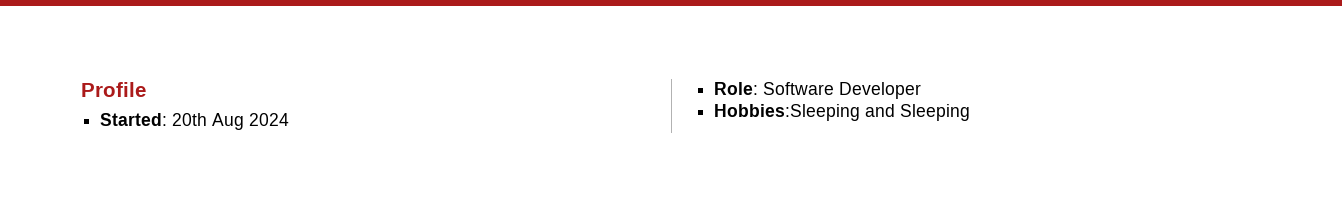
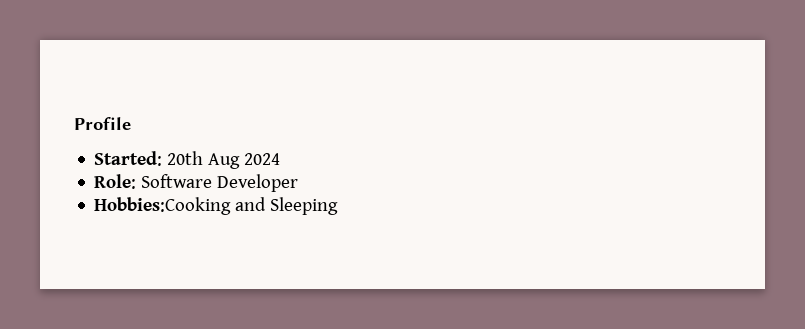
[714,104,861,121] Hobbies:Sleeping -> [94,197,232,215] Hobbies:Cooking

